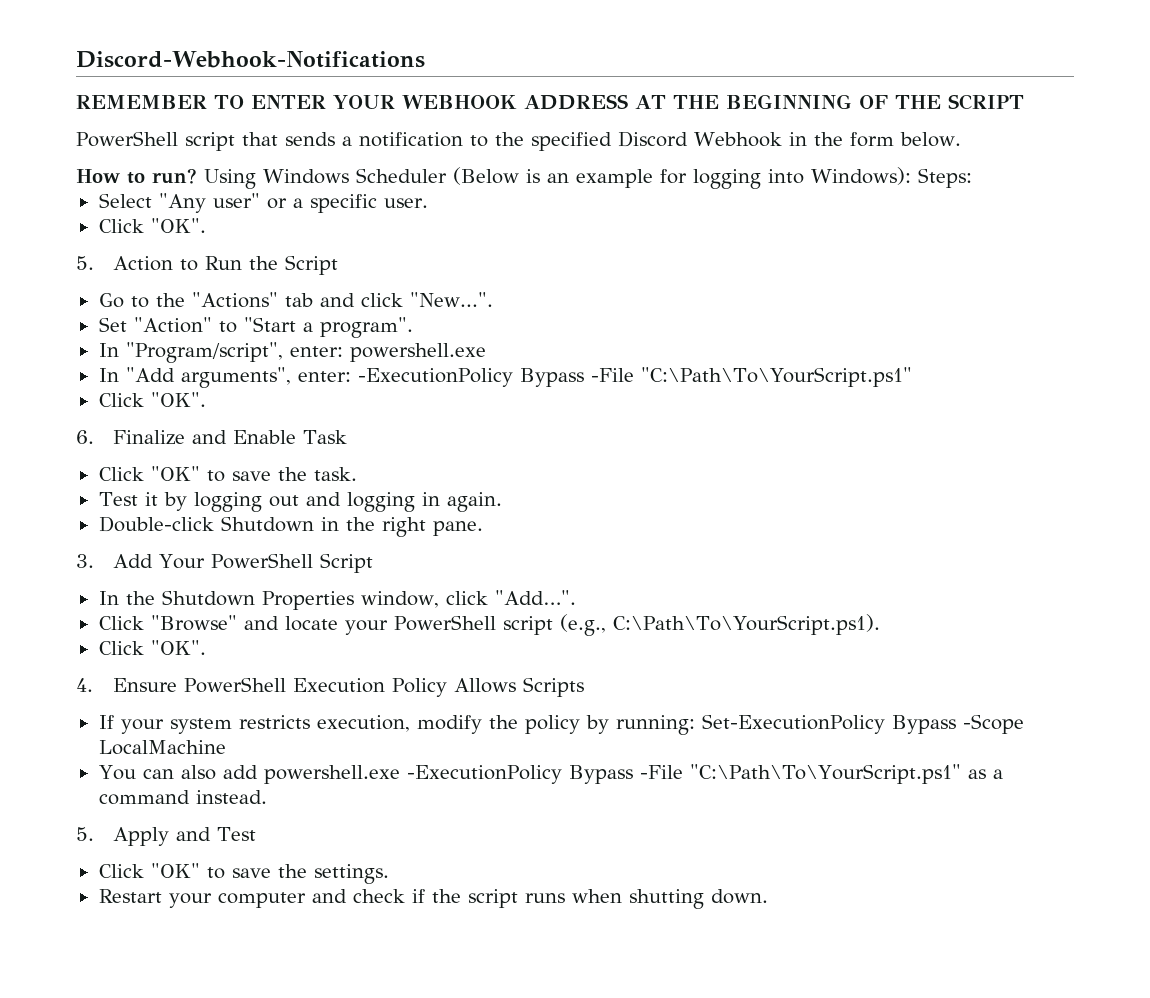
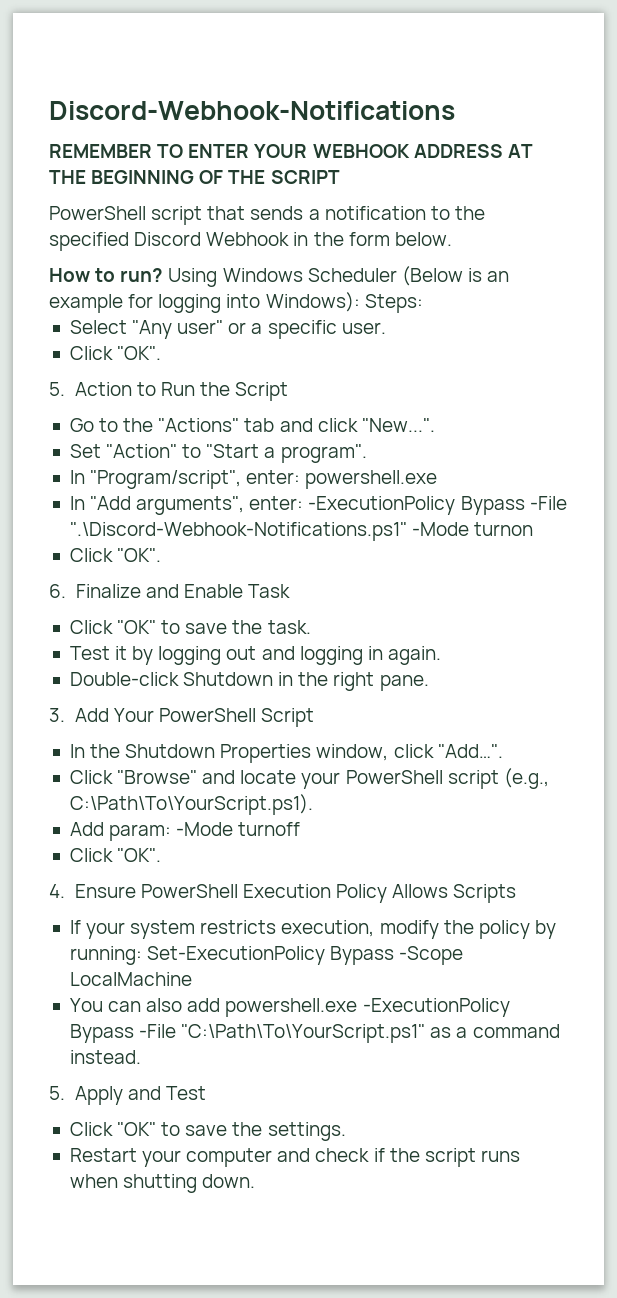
[640,367,913,387] "C:\Path\To\YourScript.ps1" -> [69,522,534,541] ".\Discord-Webhook-Notifications.ps1" -Mode turnon
(881, 624) none -> [69,822,301,841] // Add param: -Mode turnoff

